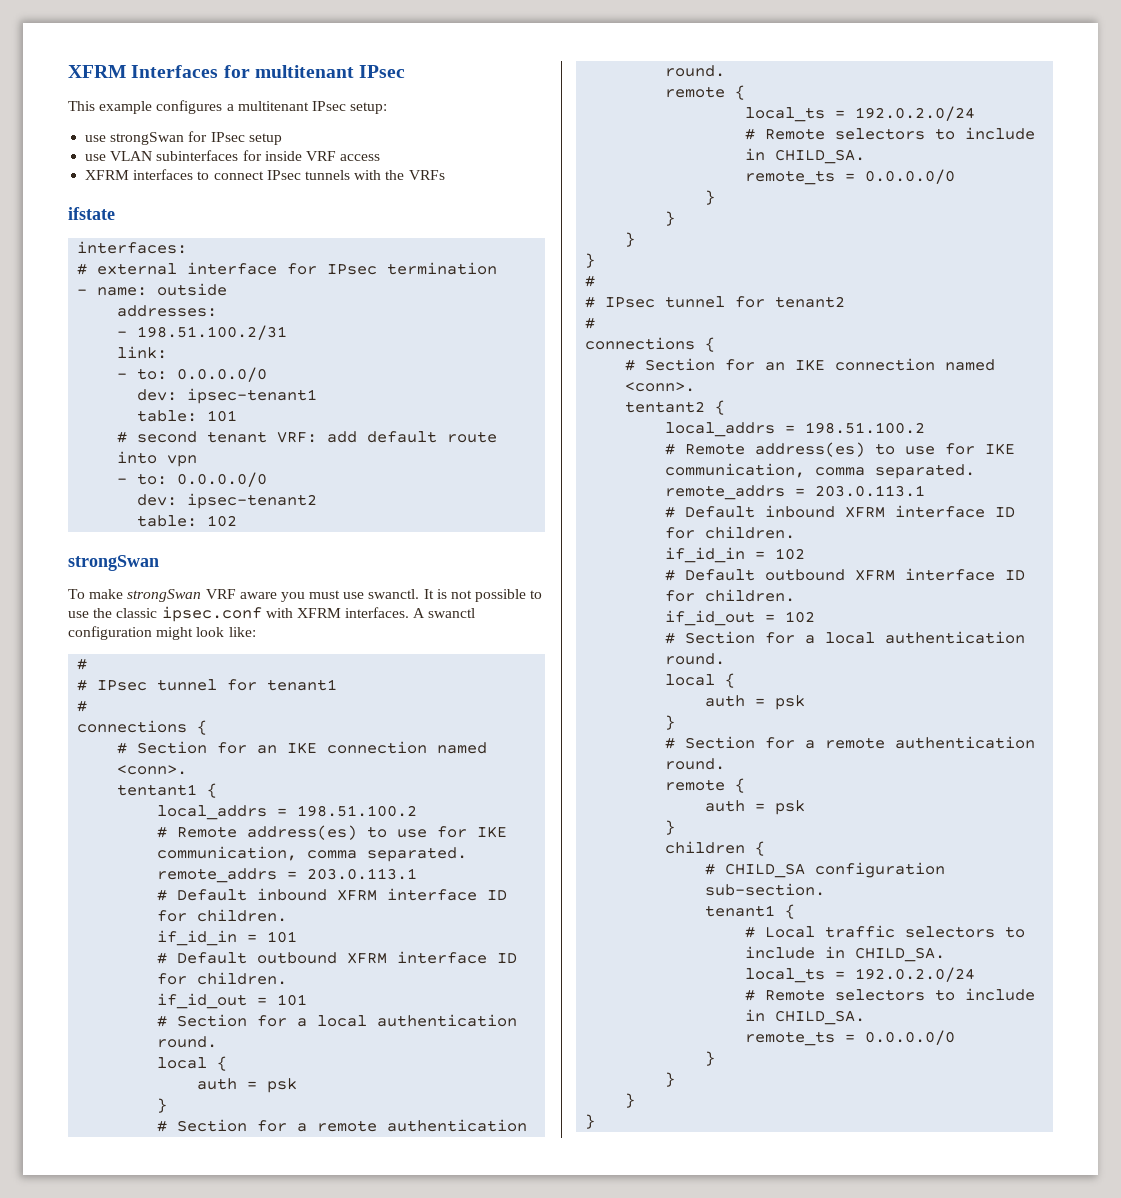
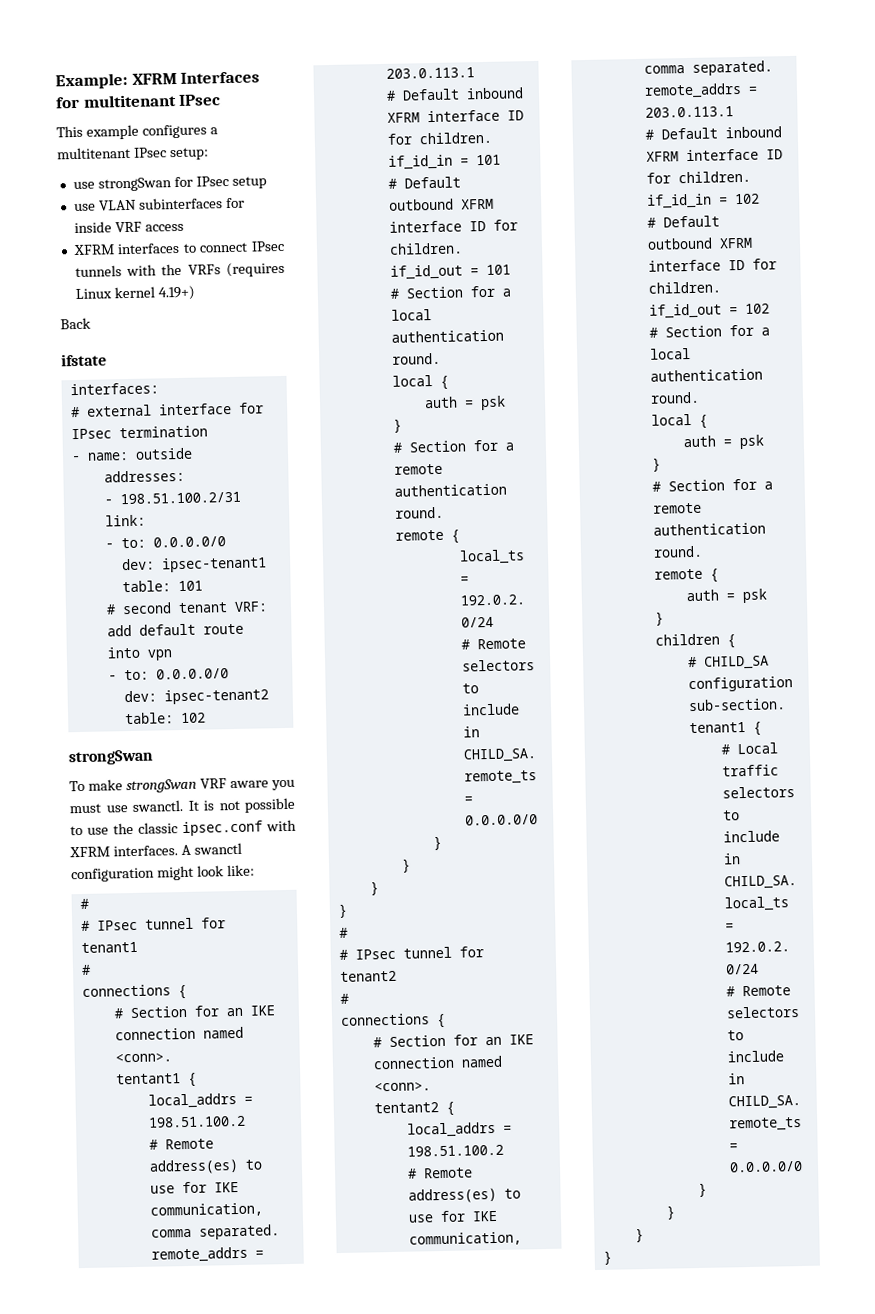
(68, 71) none -> [55,72,128,90] Example:
(445, 175) none -> [226,261,285,278] [74,285,195,301] [60,317,91,330] (requires Linux kernel 4.19+) // Back

